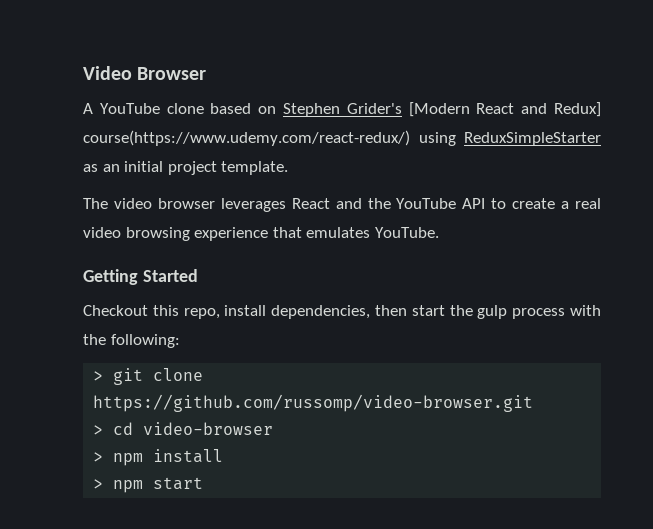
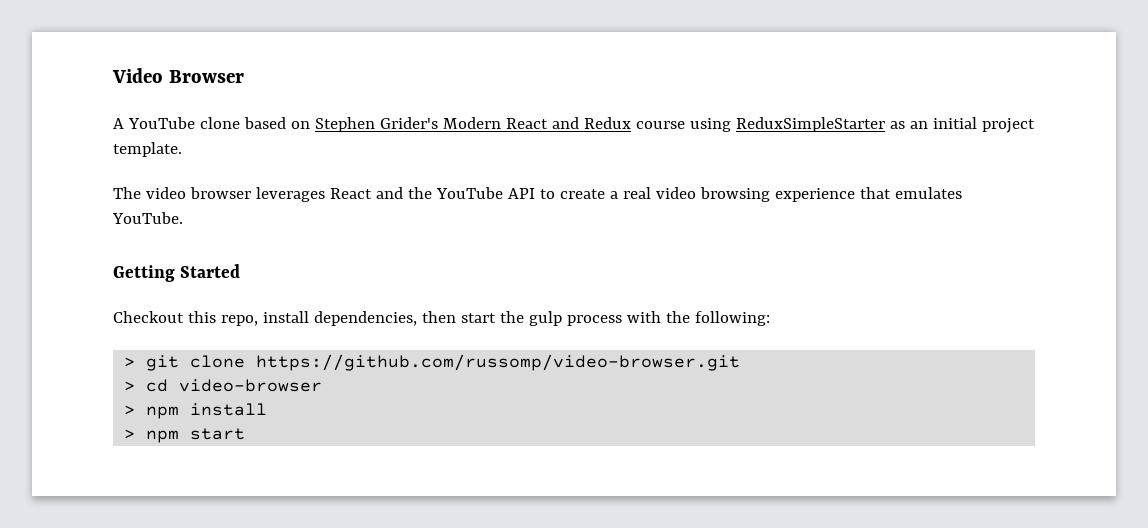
[408,102,601,117] [83,130,410,146] [Modern React and Redux] course(https://www.udemy.com/react-redux/) -> [442,117,685,129] Modern React and Redux course

